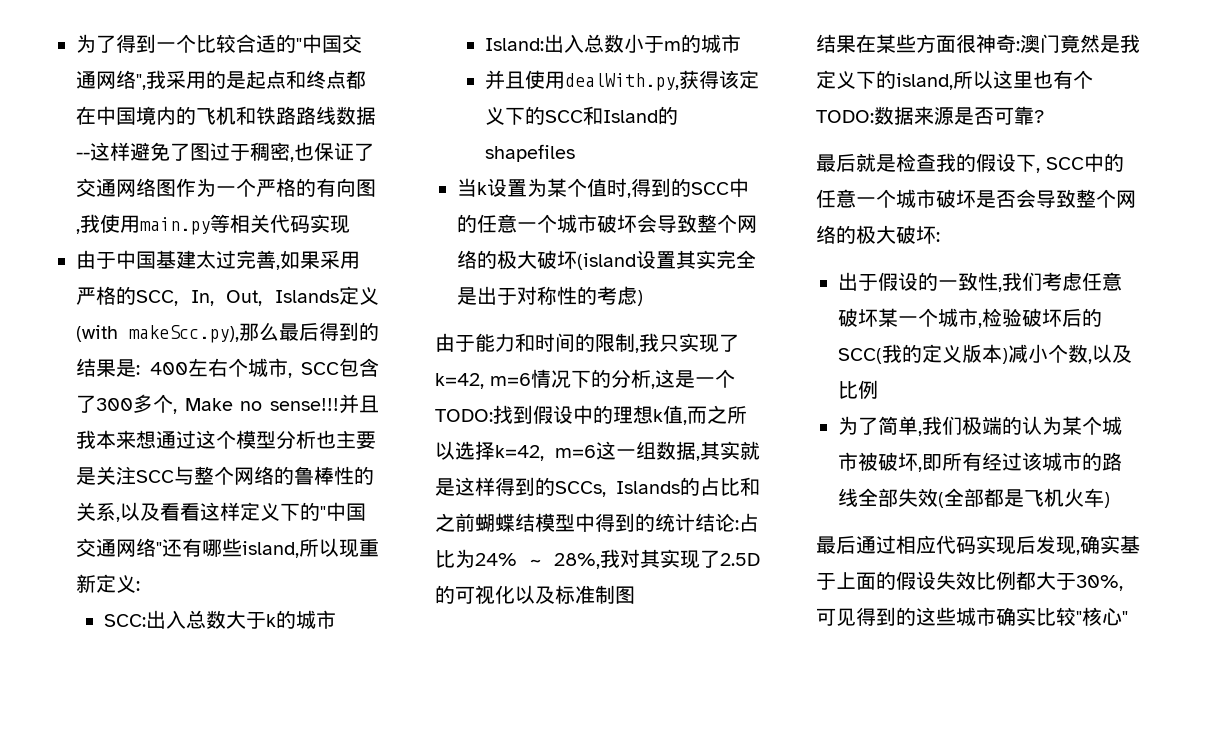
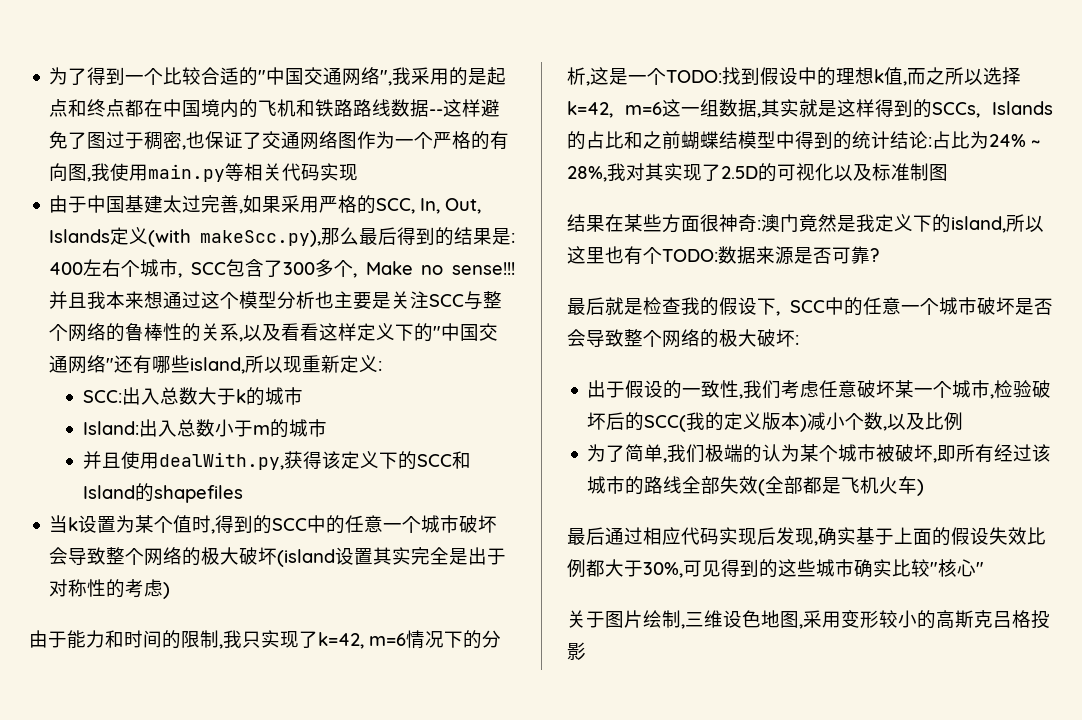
(1128, 617) none -> [567,610,1050,629] [567,642,586,660] // 关于图片绘制,三维设色地图,采用变形较小的高斯克吕格投影

